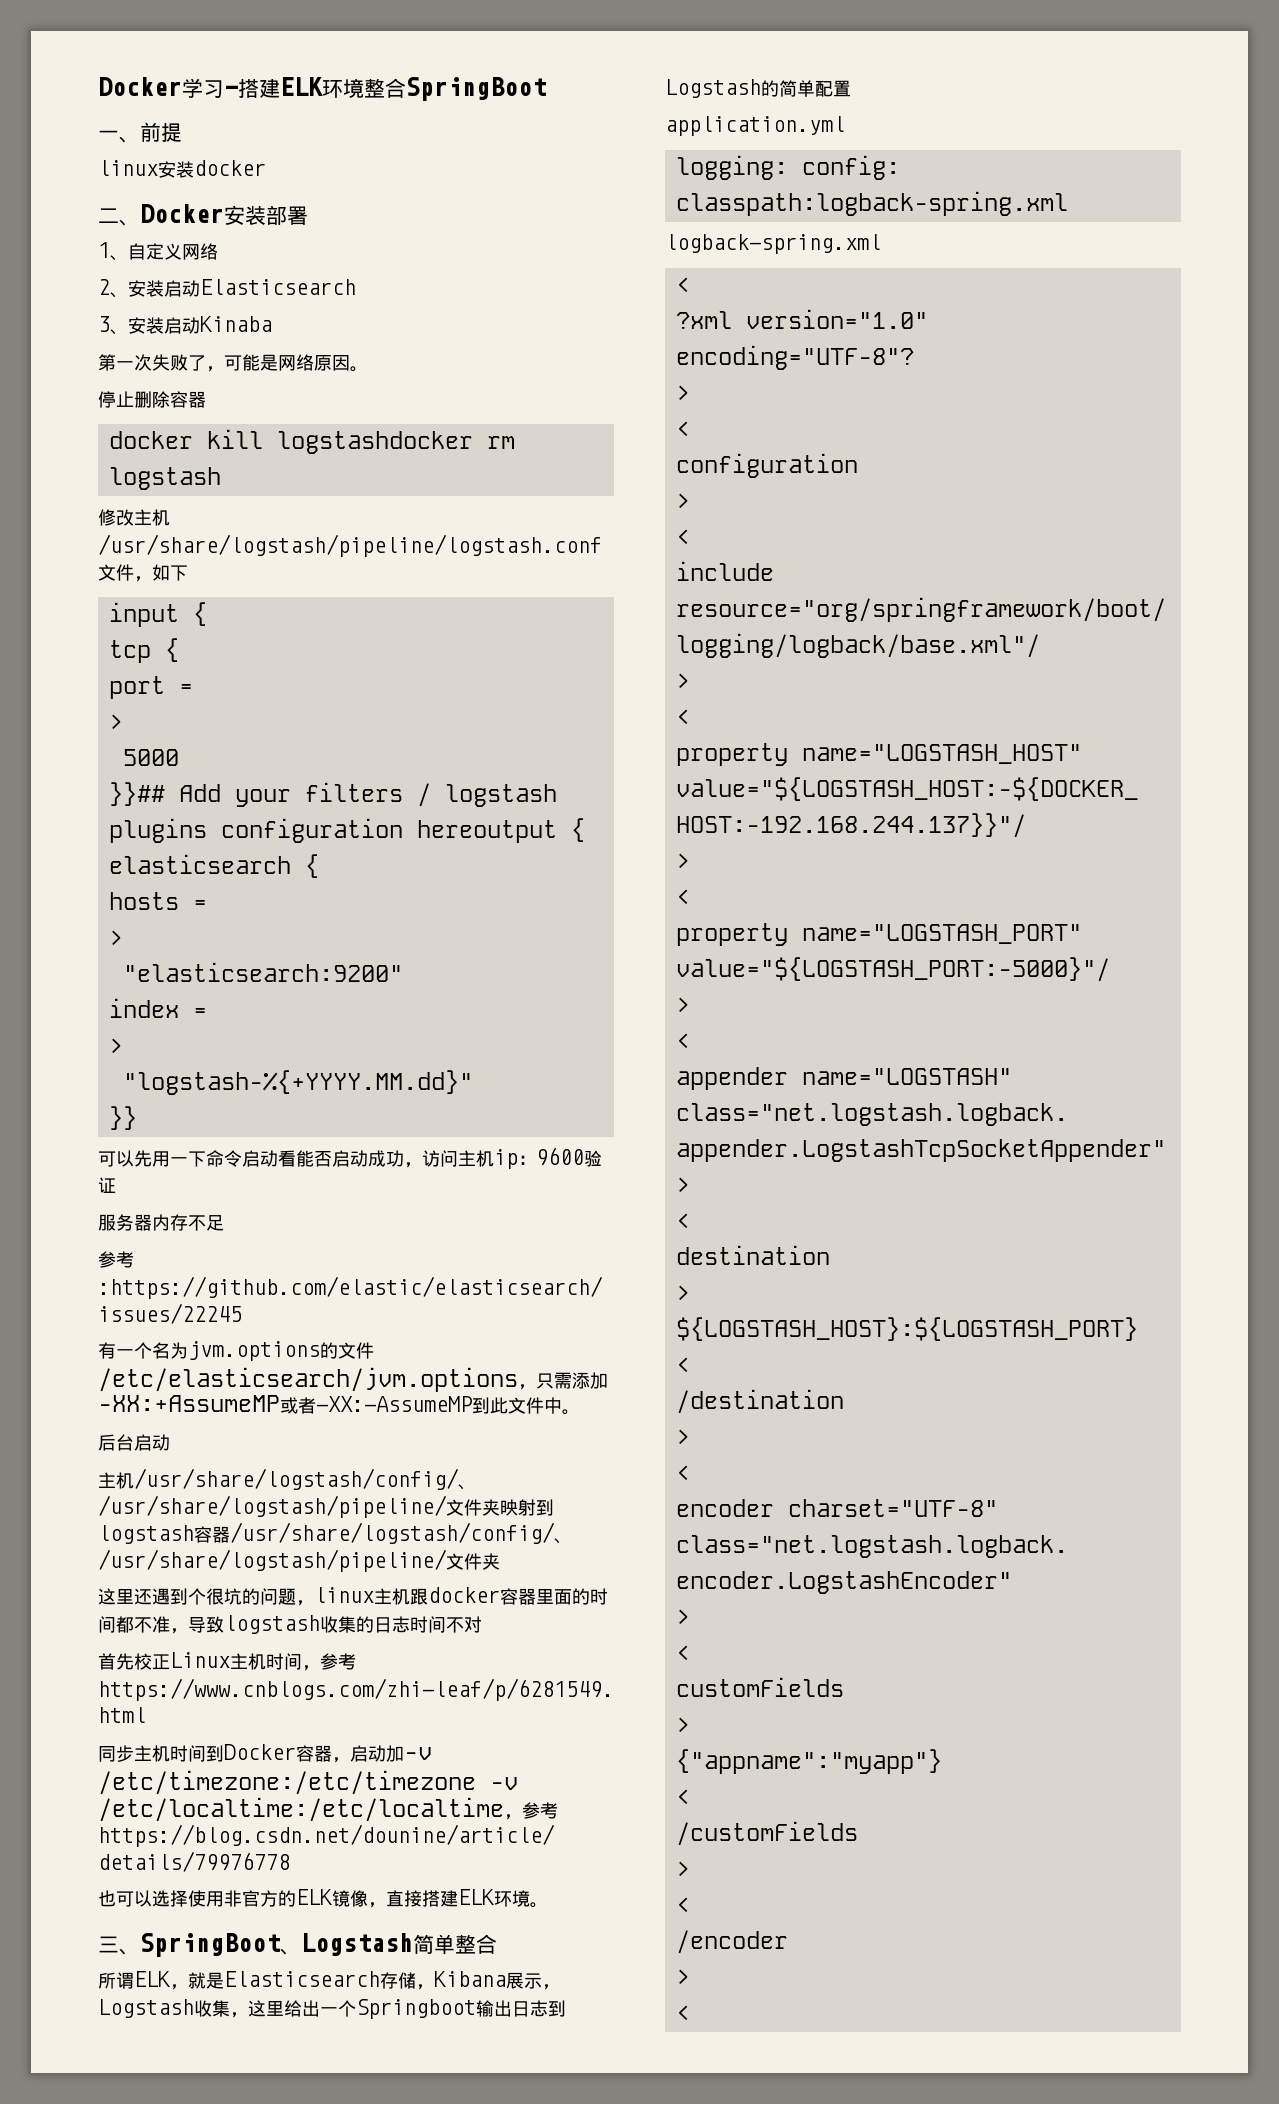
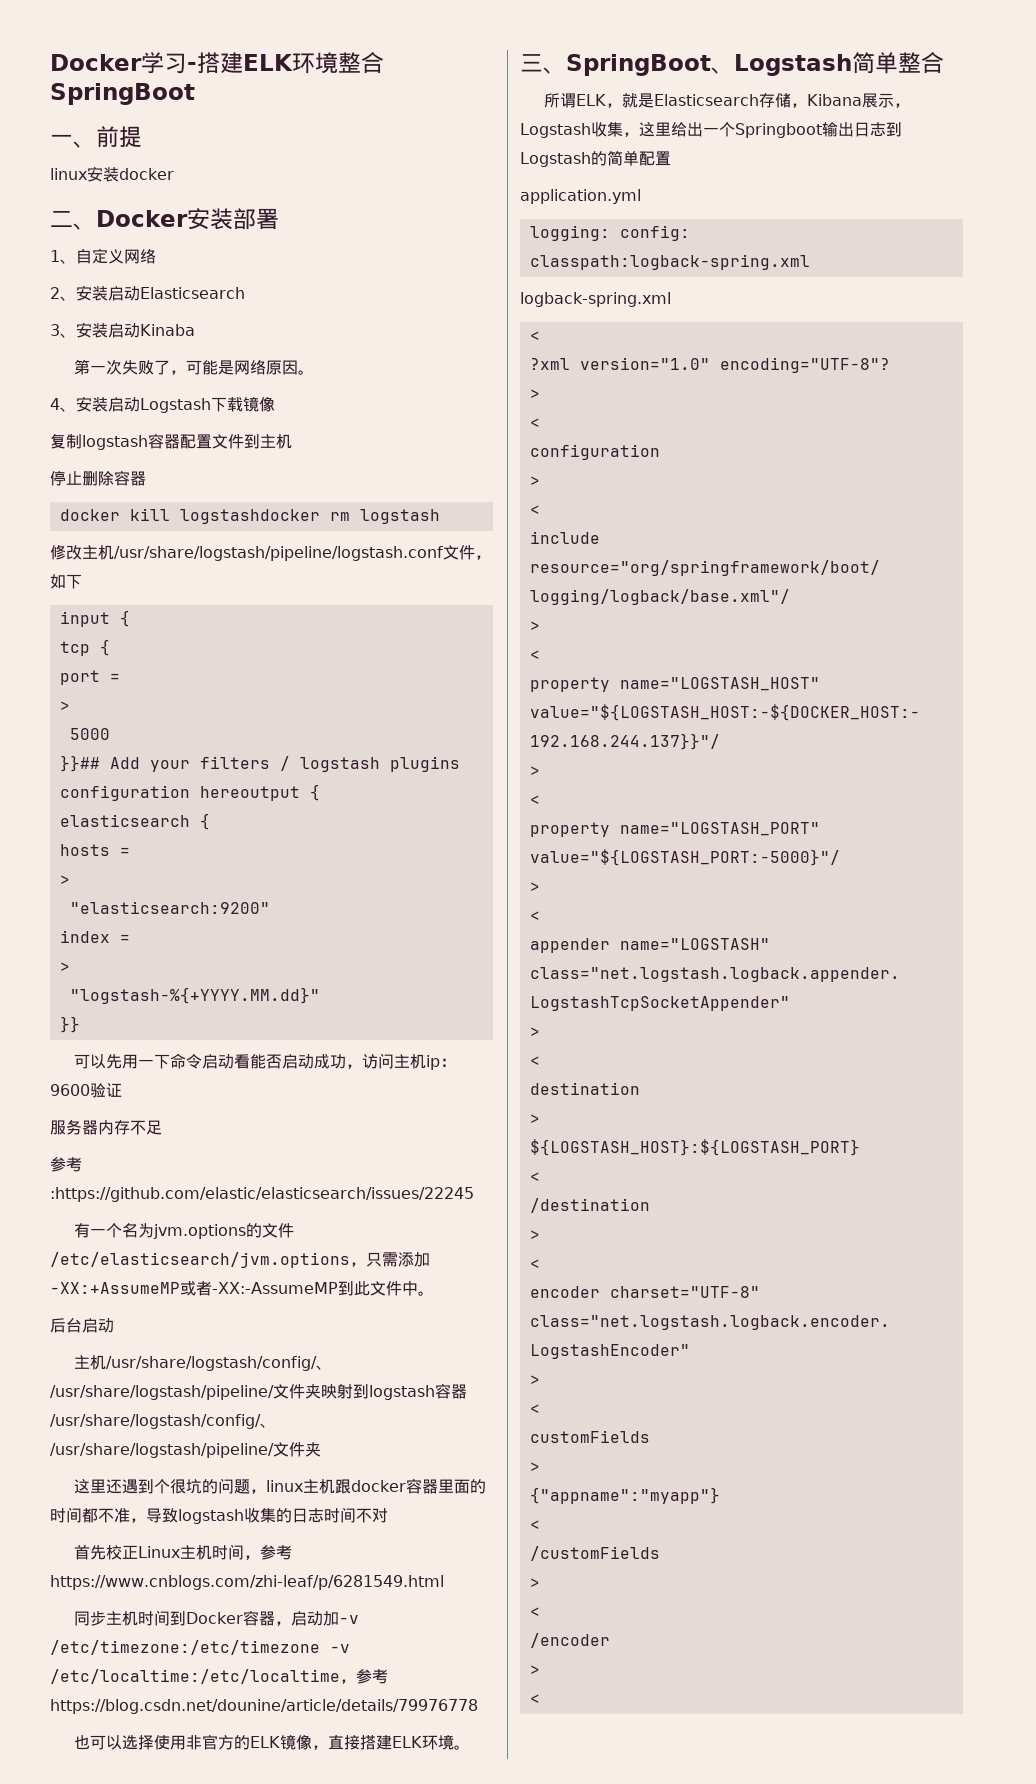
(368, 369) none -> [50,396,275,413] [50,433,292,450] // 4、安装启动Logstash下载镜像 // 复制logstash容器配置文件到主机

